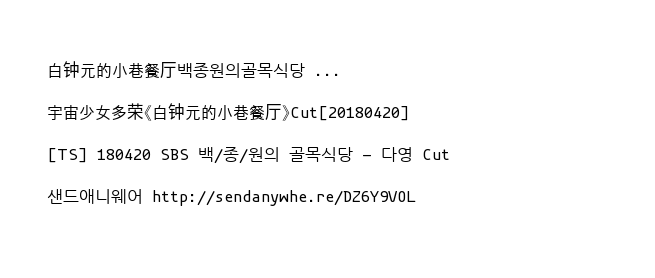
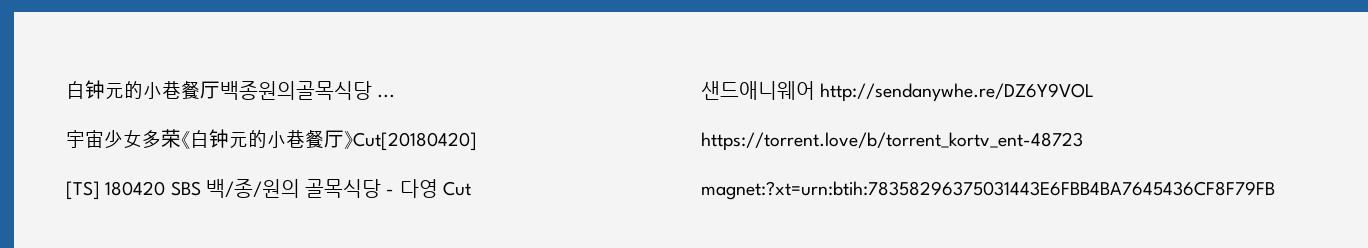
(416, 198) none -> [701,132,1083,151] [701,181,1275,200] // https://torrent.love/b/torrent_kortv_ent-48723 // magnet:?xt=urn:btih:78358296375031443E6FBB4BA7645436CF8F79FB

